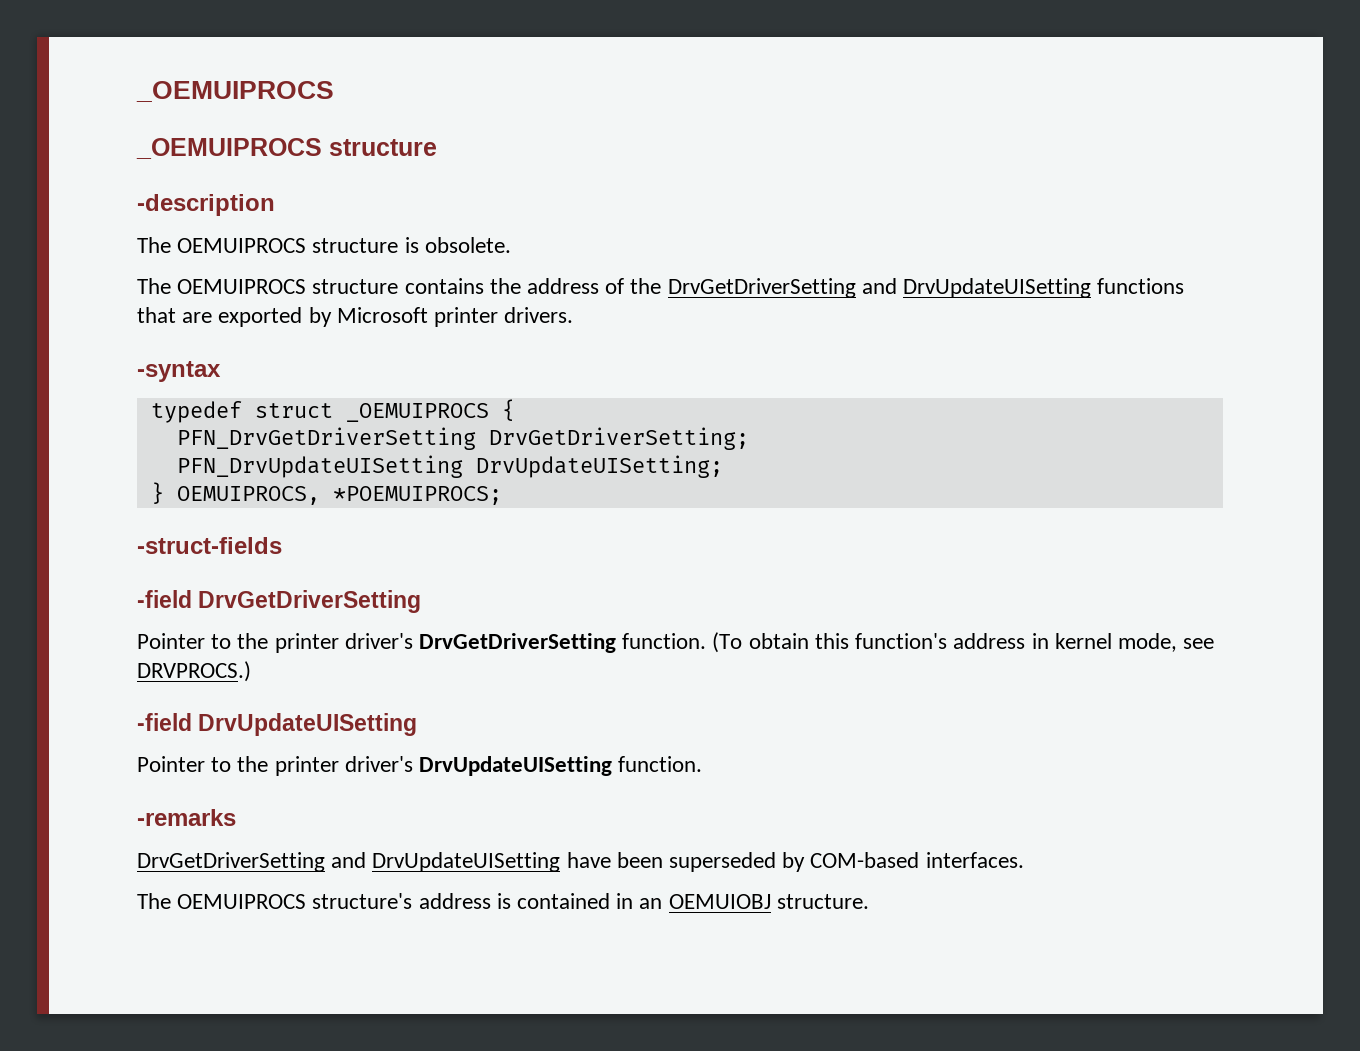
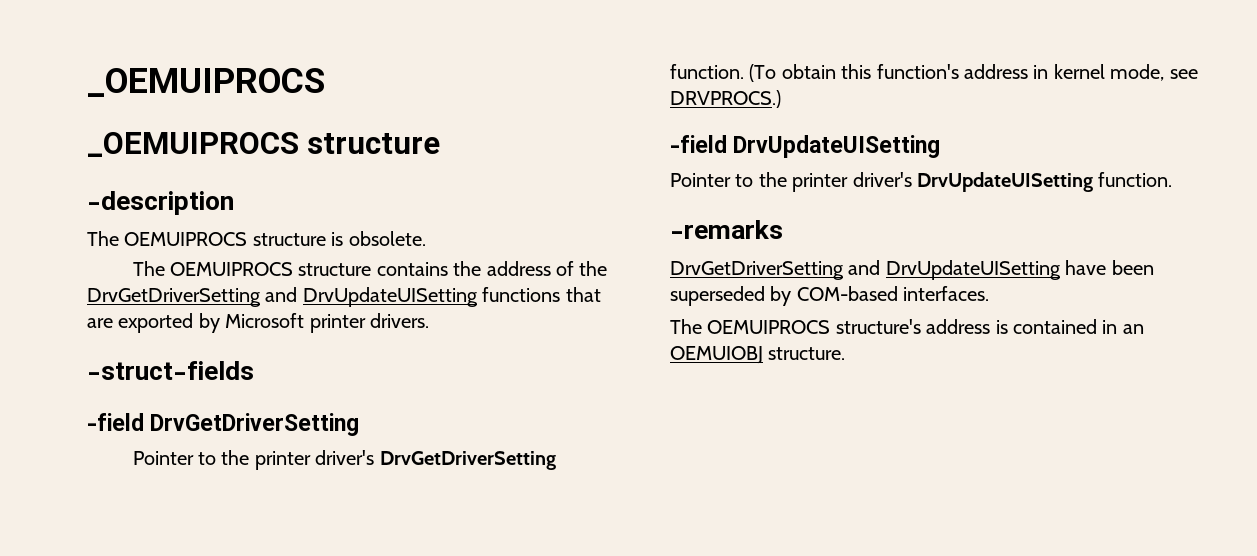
[137,361,221,382] [150,399,515,423] [176,427,749,450] [176,455,723,478] [150,482,502,505] // -syntax // typedef struct _OEMUIPROCS { // PFN_DrvGetDriverSetting DrvGetDriverSetting; // PFN_DrvUpdateUISetting DrvUpdateUISetting; // } OEMUIPROCS, *POEMUIPROCS; -> (429, 320) none

